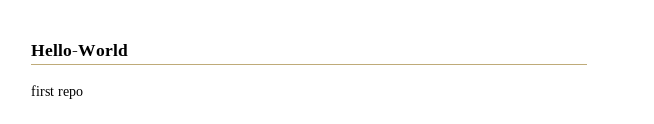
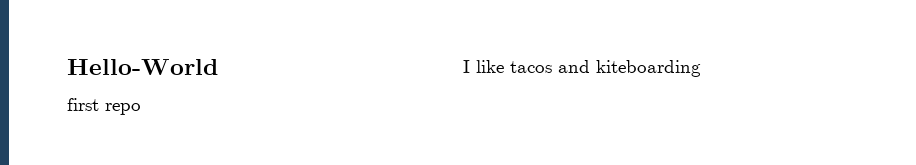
(83, 94) none -> [463,60,701,77] // I like tacos and kiteboarding

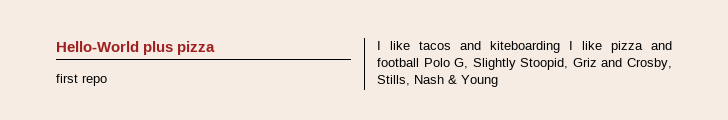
(218, 67) none -> [143,41,216,55] plus pizza
(701, 68) none -> [569,41,672,53] [377,58,672,70] [377,75,498,87] I like pizza and football Polo G, Slightly Stoopid, Griz and Crosby, Stills, Nash & Young

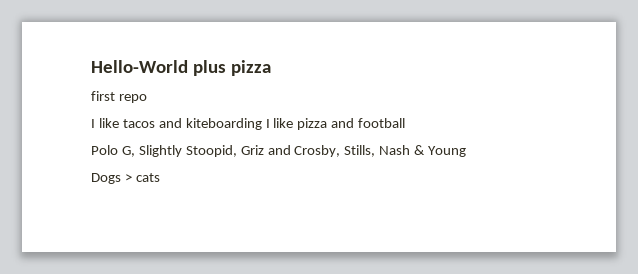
(419, 62) none -> (406, 123) //
(498, 81) none -> [91,173,160,184] // Dogs > cats

